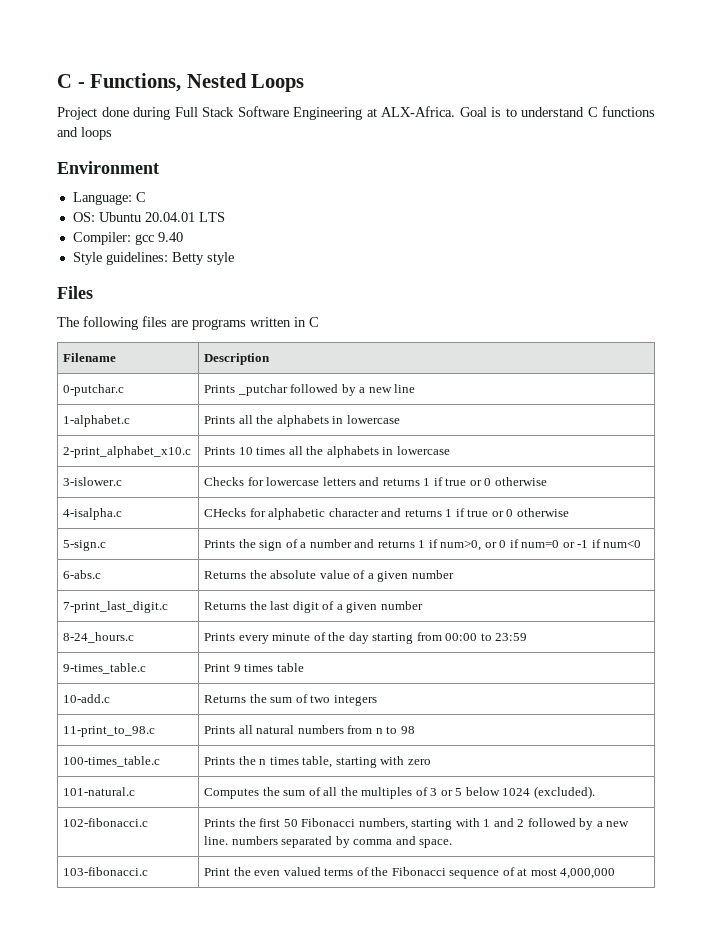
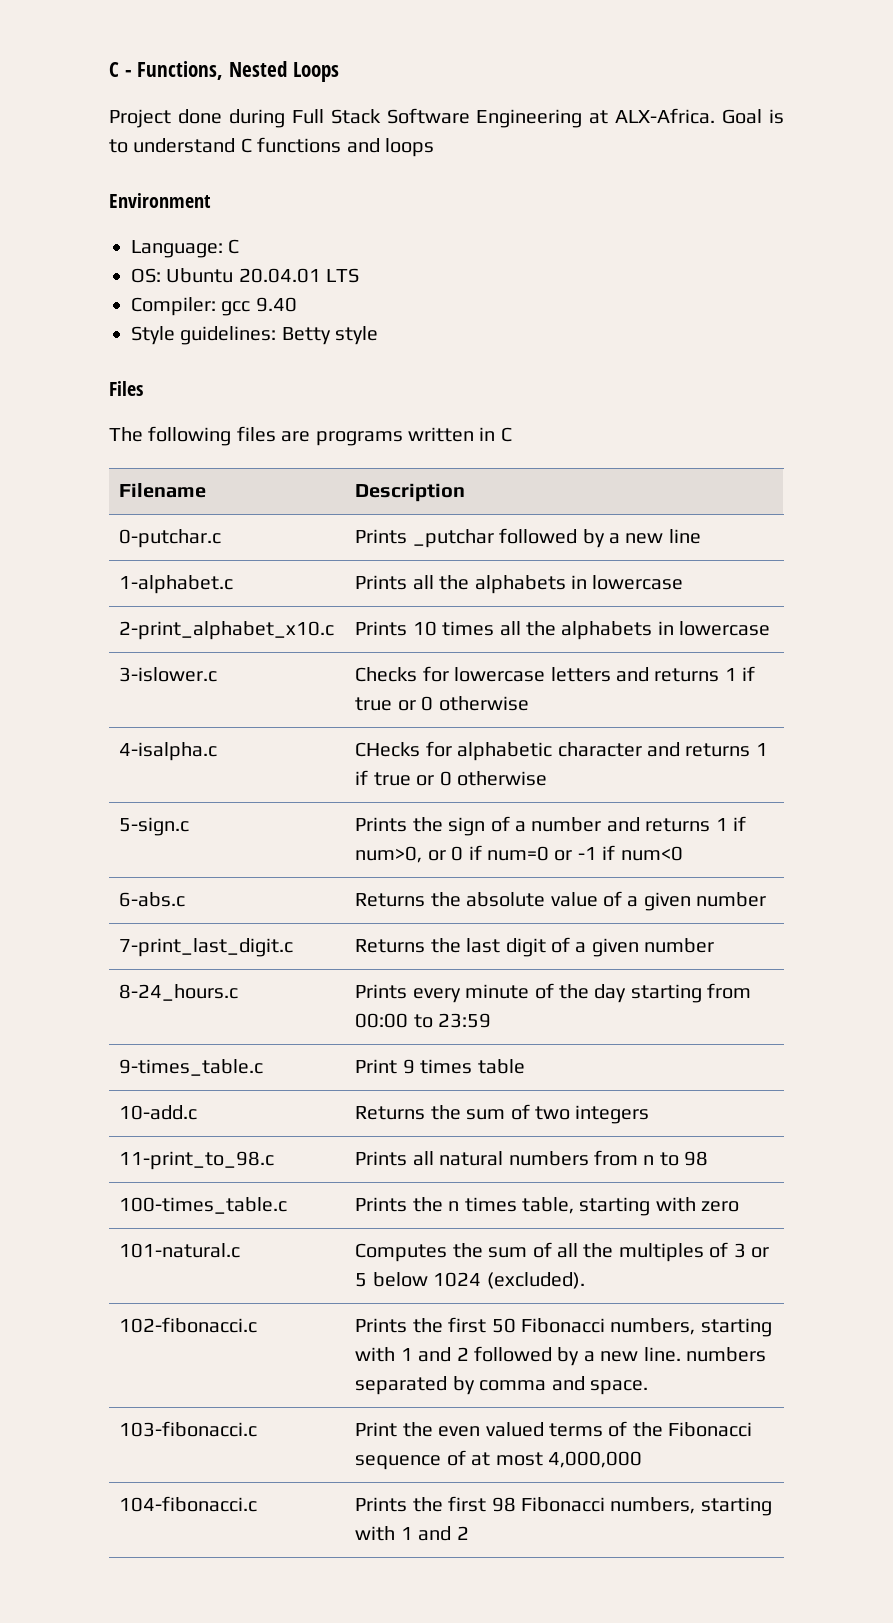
(616, 873) none -> [119,1496,258,1512] [355,1496,772,1516] [355,1526,469,1541] // 104-fibonacci.c | Prints the first 98 Fibonacci numbers, starting with 1 and 2

